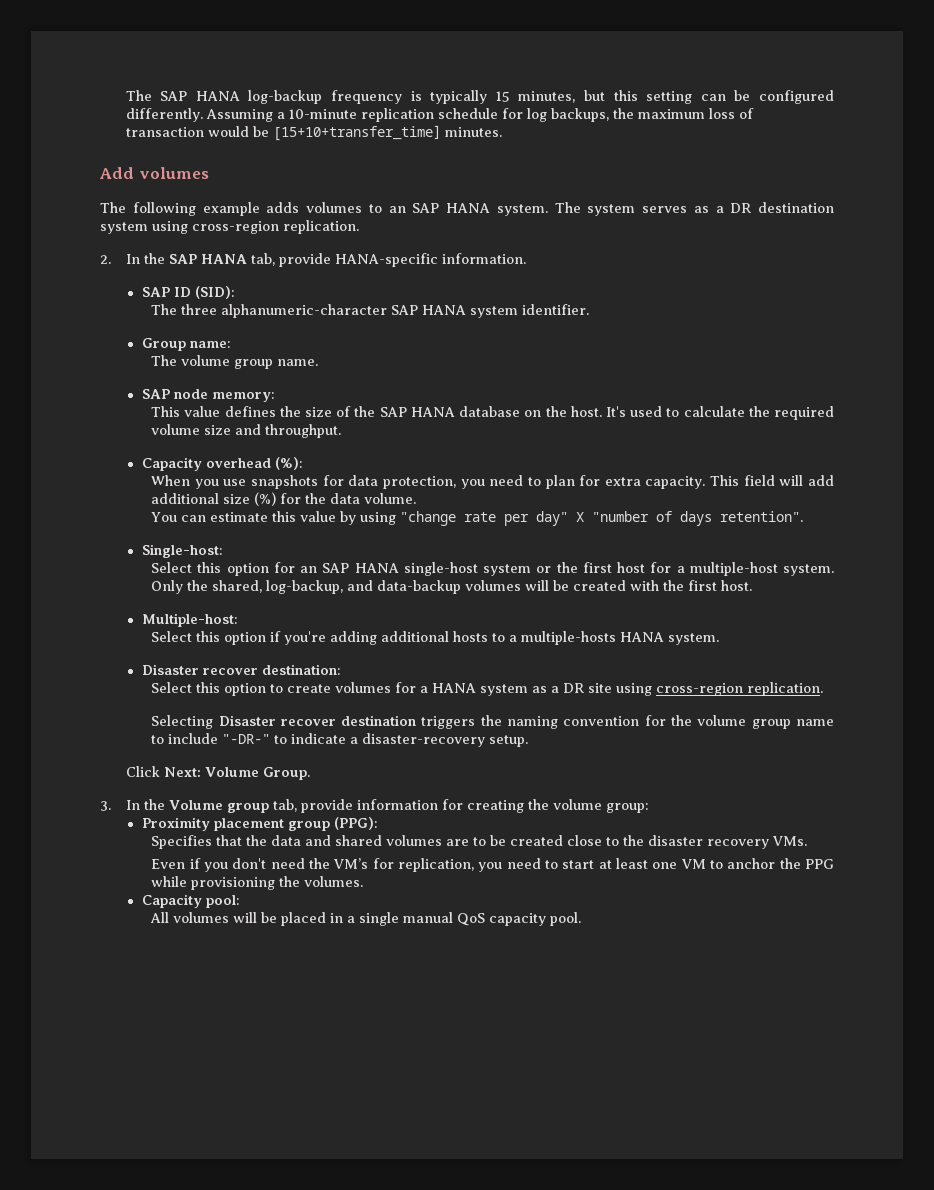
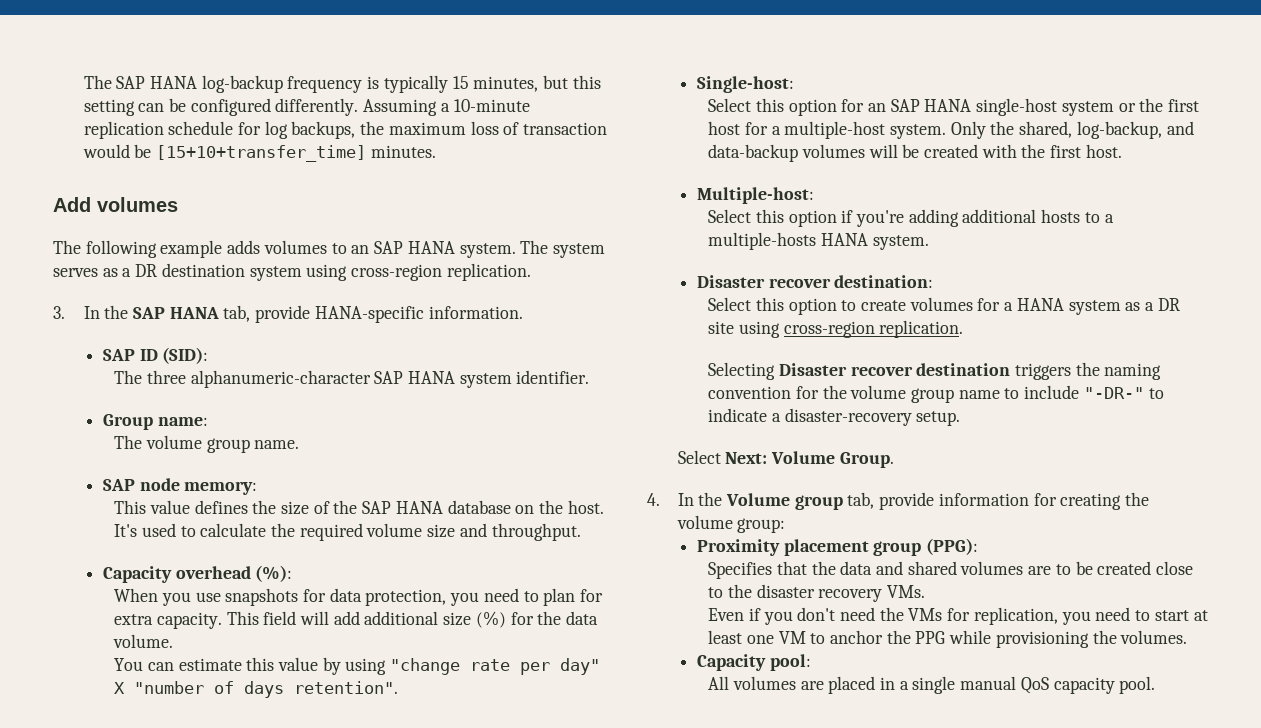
[100,255,111,264] 2. -> [53,306,65,319] 3.
[125,766,160,777] Click -> [677,450,721,464] Select
[100,801,111,811] 3. -> [647,493,660,506] 4.
[333,858,369,869] VM’s -> [908,608,943,621] VMs
[233,912,278,923] will be -> [800,681,824,690] are

